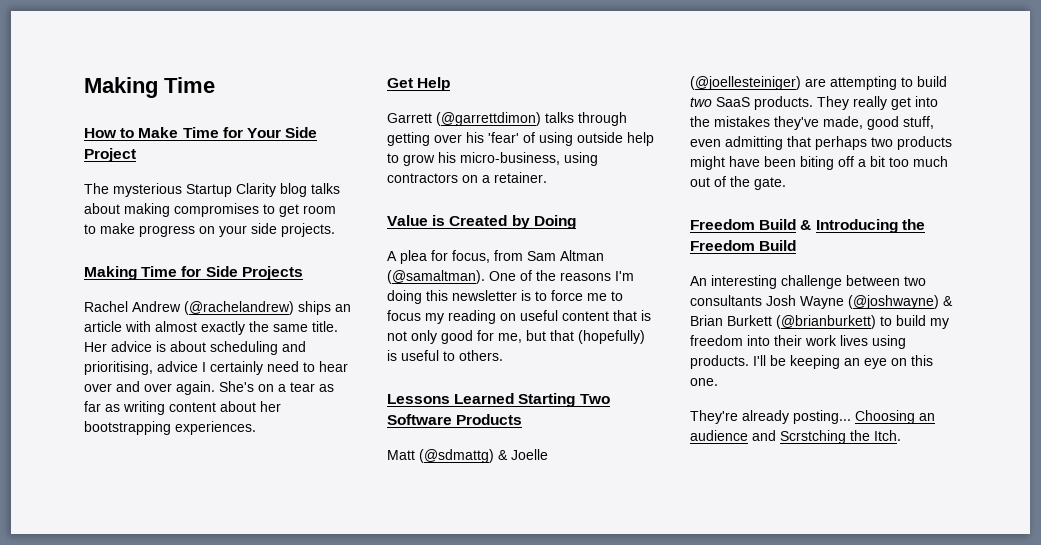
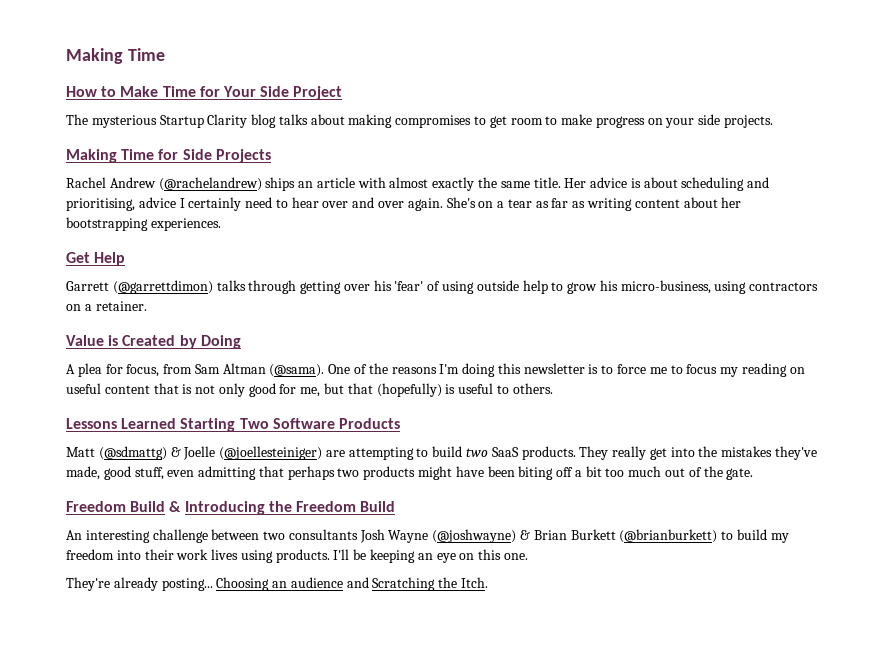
[387,270,485,284] (@samaltman). -> [269,364,325,377] (@sama).
[780,430,846,444] Scrstching -> [372,577,436,591] Scratching

